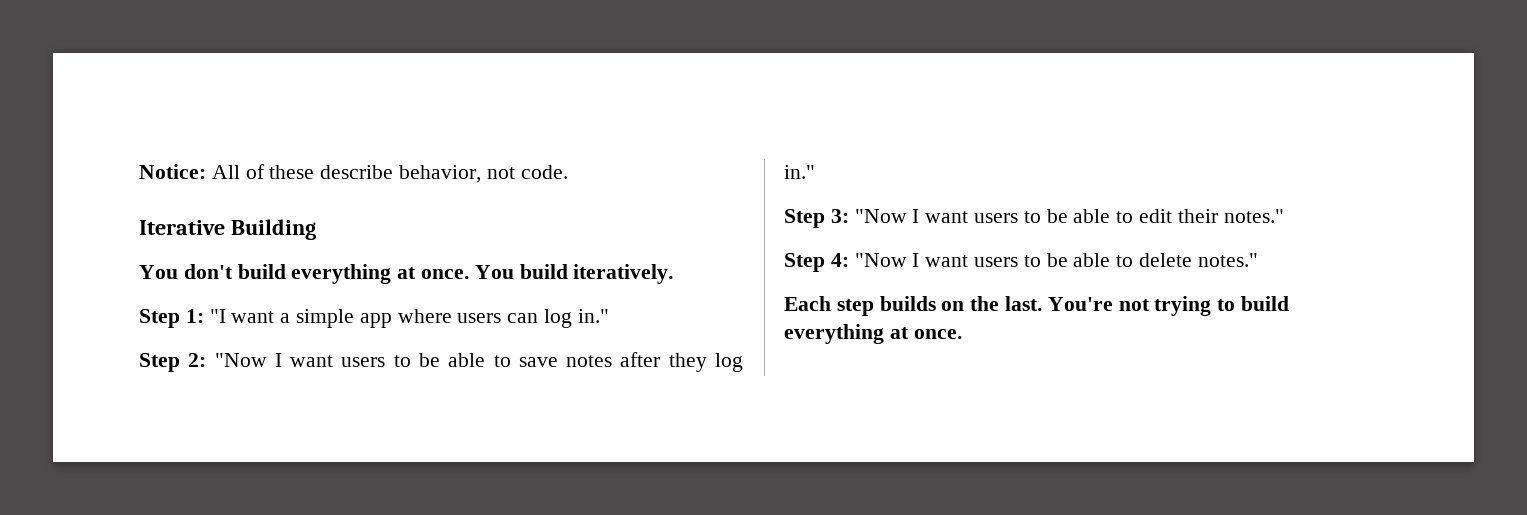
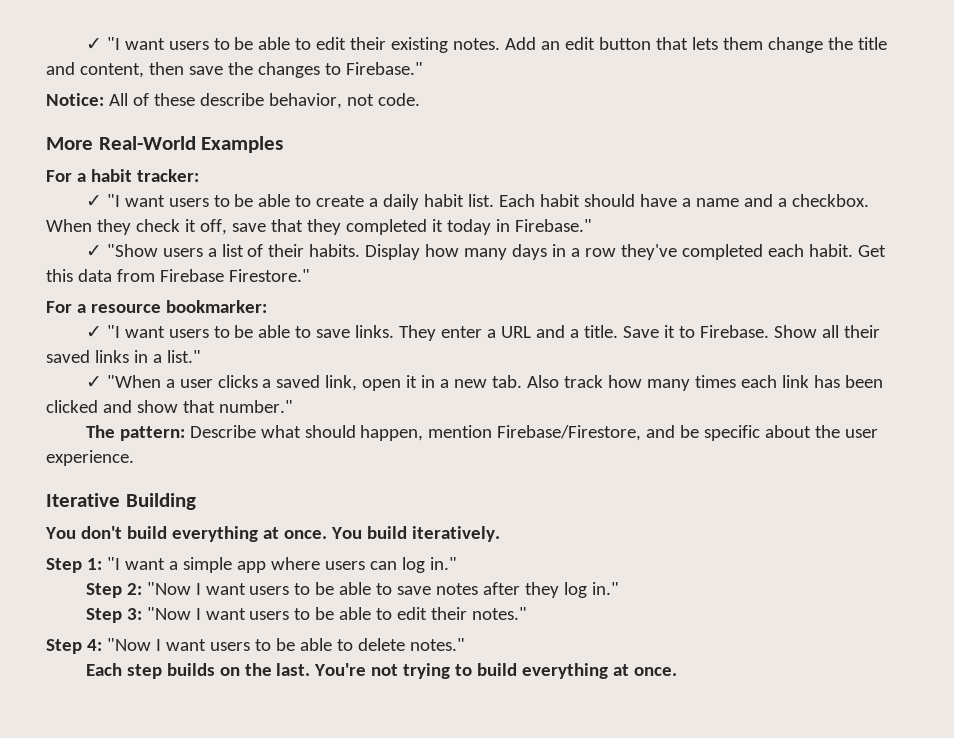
(139, 171) none -> [85,37,888,53] [46,62,423,78] ✓ "I want users to be able to edit their existing notes. Add an edit button that lets them change the title and content, then save the changes to Firebase." //
(568, 172) none -> [46,136,284,153] [46,169,199,182] [85,194,870,210] [46,219,592,235] [85,244,887,260] [46,269,310,282] [46,300,267,313] [85,325,881,341] [46,350,201,363] [85,375,884,391] [46,400,293,413] [85,425,879,441] [46,450,134,466] // More Real-World Examples // For a habit tracker: // ✓ "I want users to be able to create a daily habit list. Each habit should have a name and a checkbox. When they check it off, save that they completed it today in Firebase." // ✓ "Show users a list of their habits. Display how many days in a row they've completed each habit. Get this data from Firebase Firestore." // For a resource bookmarker: // ✓ "I want users to be able to save links. They enter a URL and a title. Save it to Firebase. Show all their saved links in a list." // ✓ "When a user clicks a saved link, open it in a new tab. Also track how many times each link has been clicked and show that number." // The pattern: Describe what should happen, mention Firebase/Firestore, and be specific about the user experience.

